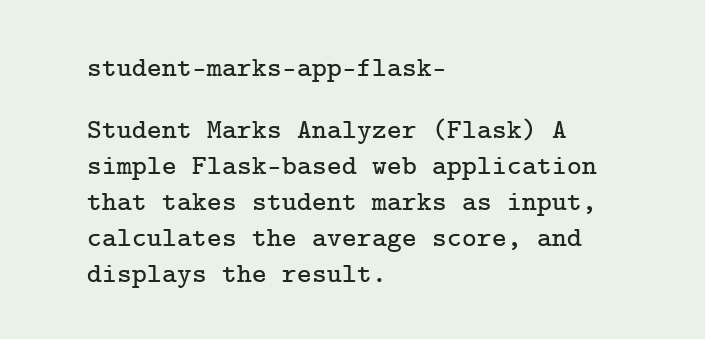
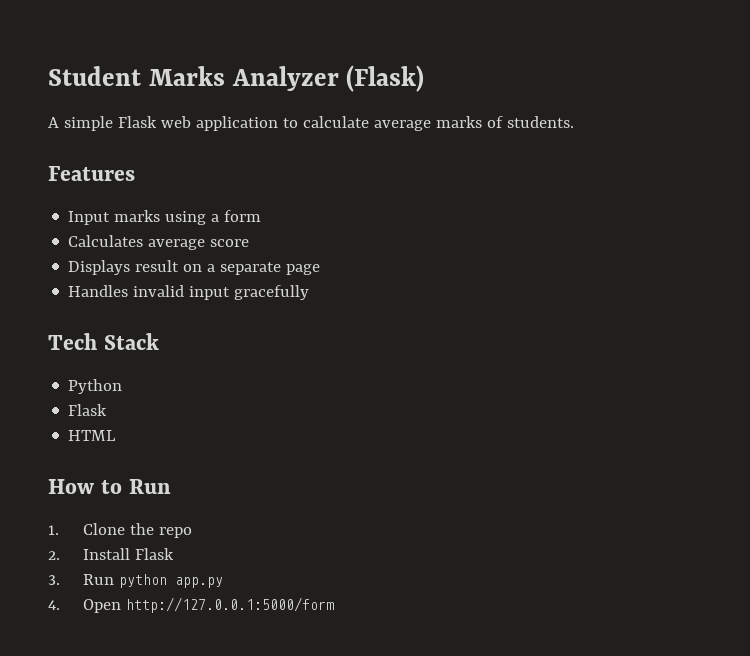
[87,59,447,82] student-marks-app-flask- // -> (48, 76) none
(537, 129) none -> (425, 78) //
[192,157,357,175] Flask-based -> [117,116,157,128] Flask
[87,193,597,216] [87,229,582,252] [87,265,387,288] that takes student marks as input, calculates the average score, and displays the result. -> [282,116,574,131] [48,166,135,181] [68,210,262,225] [68,235,250,250] [68,260,321,275] [68,285,310,300] [48,333,159,350] [68,379,123,394] [68,404,108,416] [68,430,117,441] [48,479,171,494] [48,523,192,538] [48,548,174,560] [48,574,223,588] [48,597,334,613] to calculate average marks of students. // Features // Input marks using a form // Calculates average score // Displays result on a separate page // Handles invalid input gracefully // Tech Stack // Python // Flask // HTML // How to Run // 1. Clone the repo // 2. Install Flask // 3. Run python app.py // 4. Open http://127.0.0.1:5000/form

